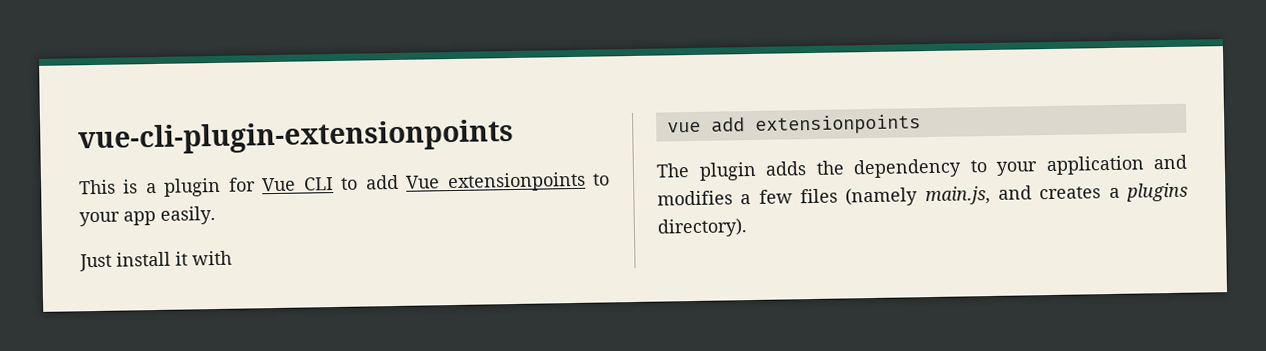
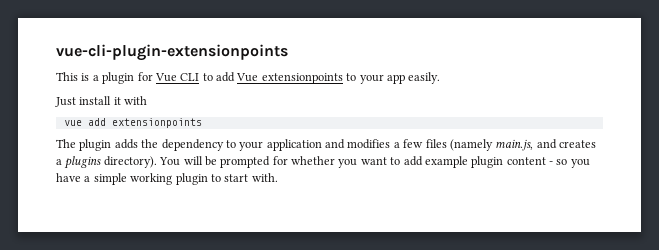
(748, 228) none -> [159,156,590,168] [56,173,278,185] You will be prompted for whether you want to add example plugin content - so you have a simple working plugin to start with.

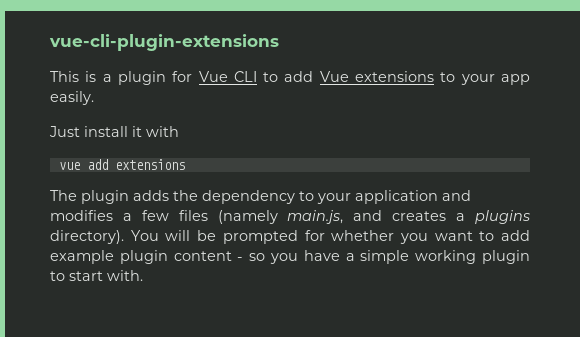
[56,44,288,61] vue-cli-plugin-extensionpoints -> [49,34,279,51] vue-cli-plugin-extensions
[261,73,343,84] extensionpoints -> [355,71,435,82] extensions
[111,118,202,128] extensionpoints -> [114,159,185,170] extensions

